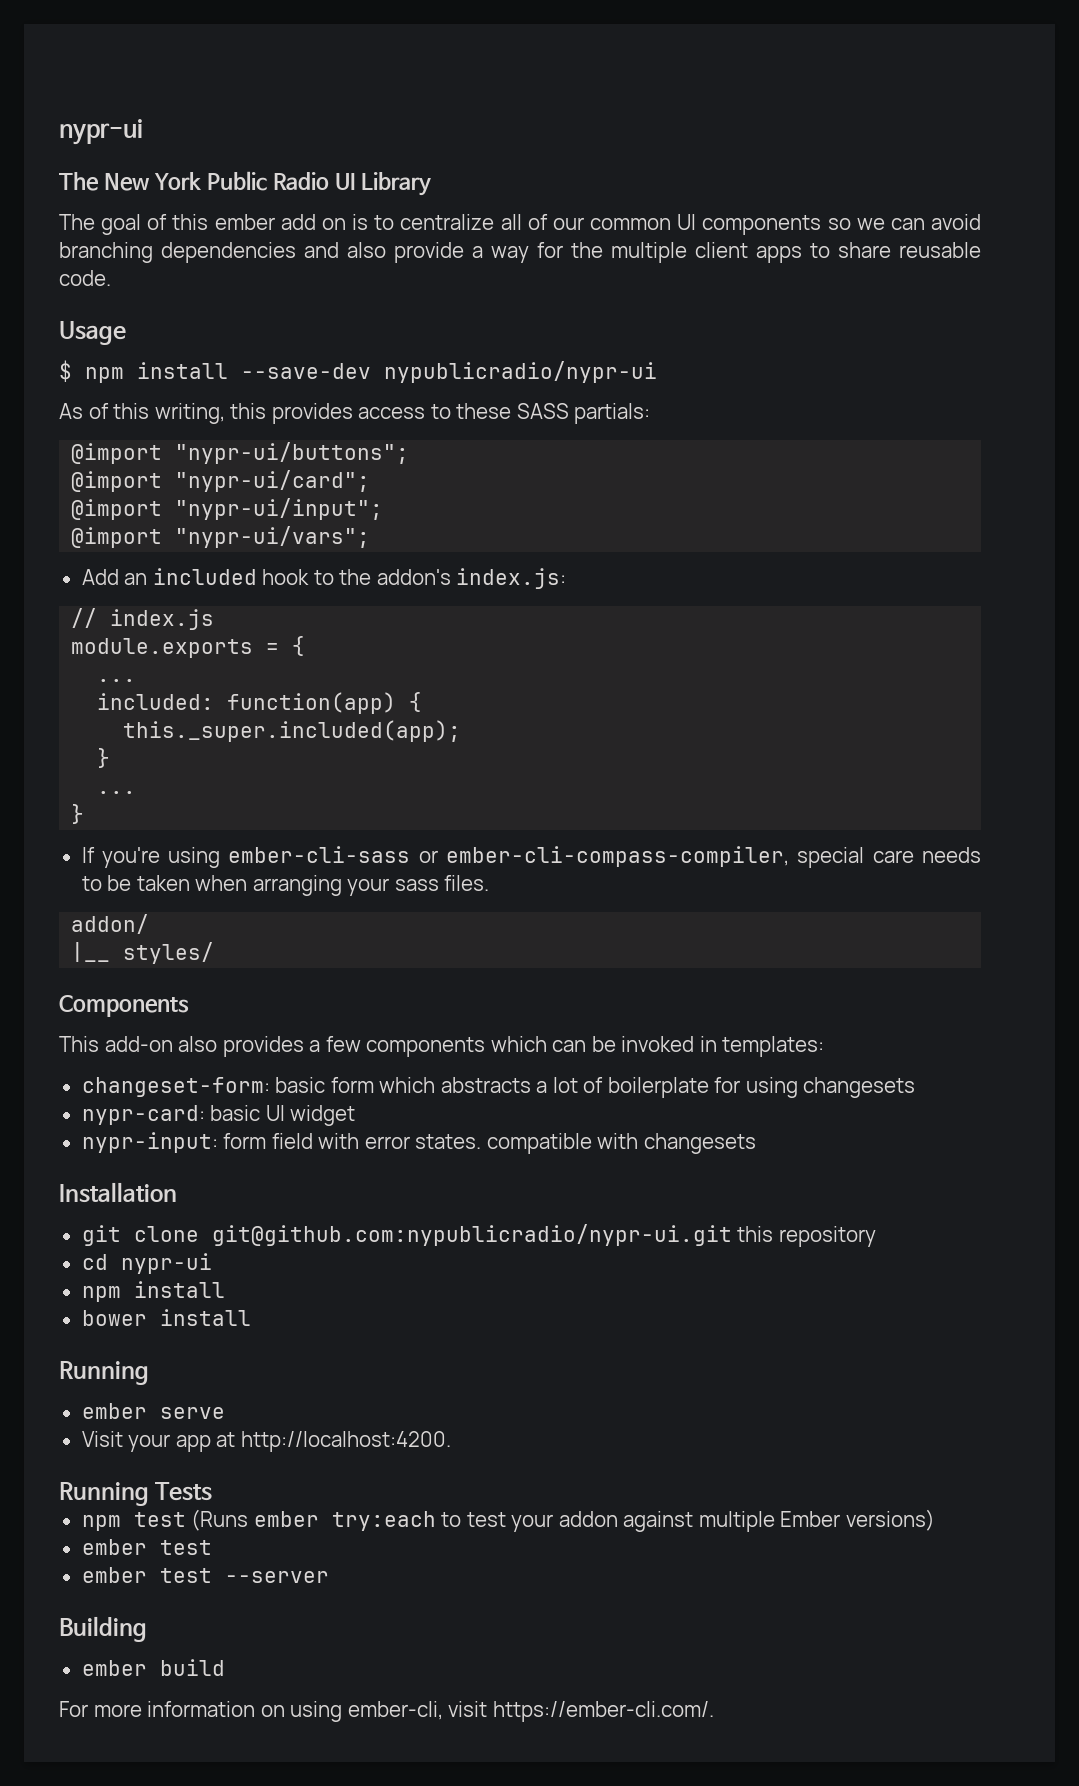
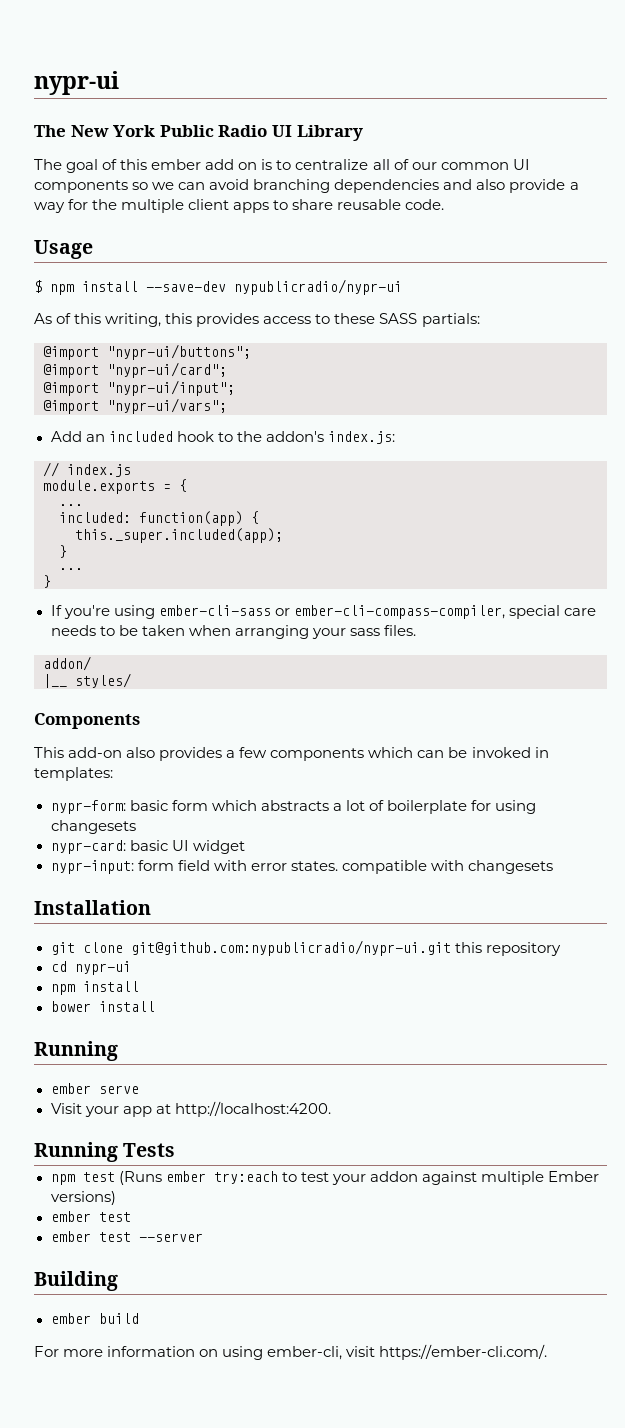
[81,1077,270,1097] changeset-form: -> [50,800,126,814] nypr-form:

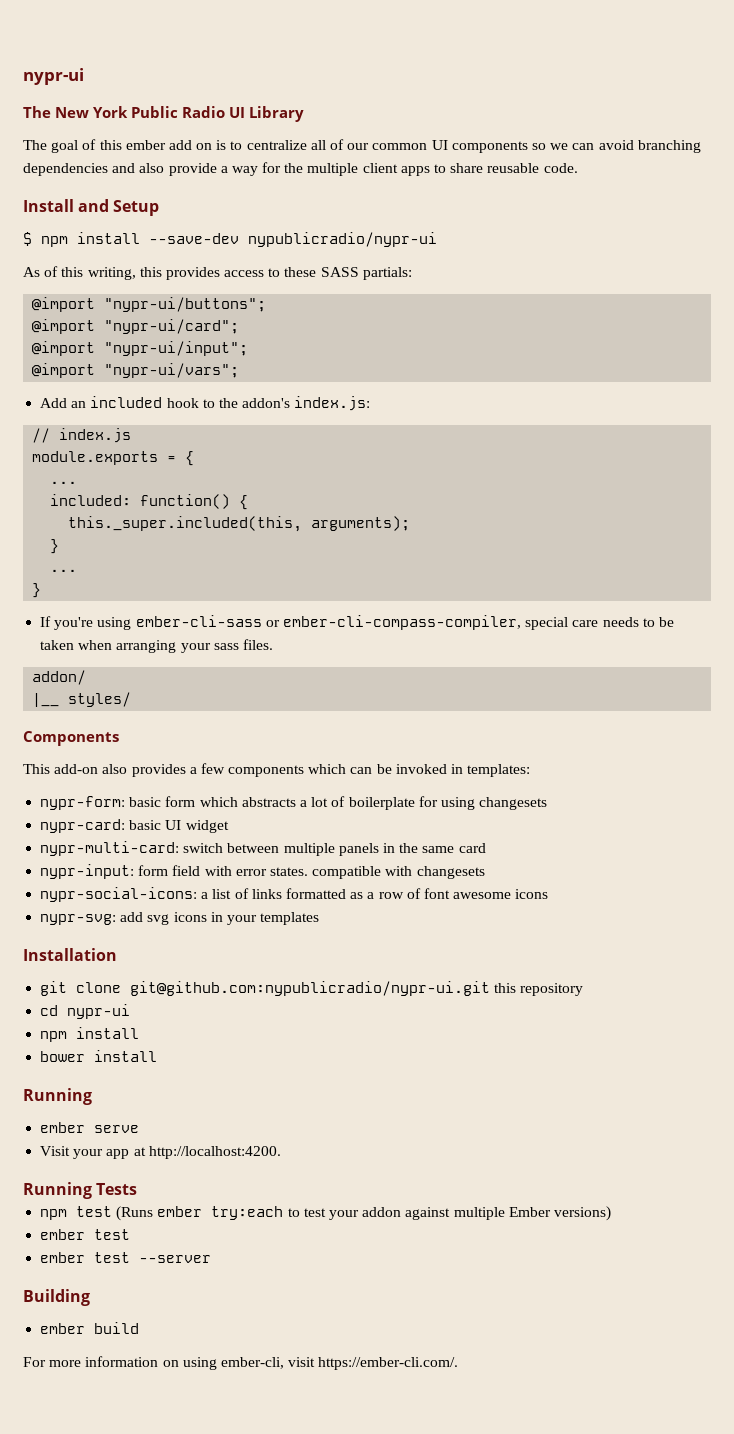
[34,240,93,259] Usage -> [23,199,160,216] Install and Setup
[139,511,259,526] [75,528,283,543] function(app) { // this._super.included(app); -> [140,494,249,510] [68,516,411,532] function() { // this._super.included(this, arguments);
(245, 847) none -> [40,841,486,856] // nypr-multi-card: switch between multiple panels in the same card
(553, 867) none -> [40,887,549,902] [40,912,320,925] // nypr-social-icons: a list of links formatted as a row of font awesome icons // nypr-svg: add svg icons in your templates

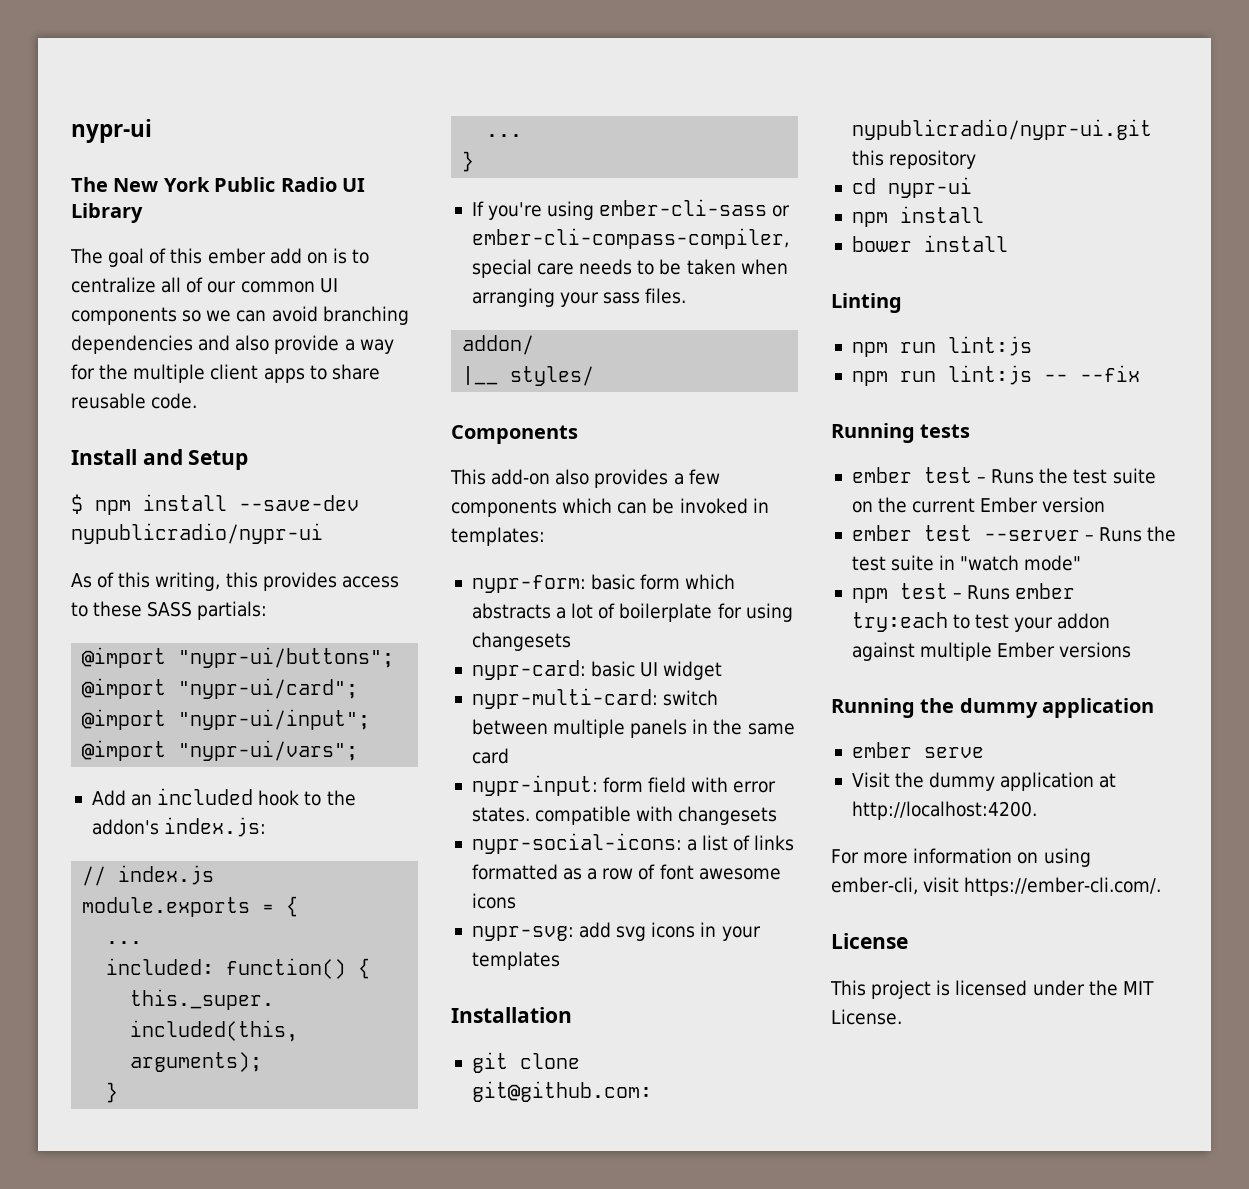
[23,1088,92,1105] [40,1122,140,1133] [40,1146,281,1159] [23,1182,138,1199] // Running // ember serve // Visit your app at http://localhost:4200. // Running Tests -> [831,293,902,313] [851,336,1032,357] [851,365,1140,386] [831,423,971,443] [851,467,1156,484] [851,497,1106,513] [851,525,1177,542] [851,555,1082,571] // Linting // npm run lint:js // npm run lint:js -- --fix // Running tests // ember test – Runs the test suite on the current Ember version // ember test --server – Runs the test suite in "watch mode"
[116,1206,154,1221] (Runs -> [953,585,1011,600] – Runs
[553,1206,611,1221] [40,1229,131,1240] [40,1252,212,1263] [23,1289,90,1306] [40,1322,140,1334] versions) // ember test // ember test --server // Building // ember build -> [1059,642,1132,658] [831,698,1155,718] [851,742,984,758] [851,772,1117,791] [851,801,1037,820] versions // Running the dummy application // ember serve // Visit the dummy application at http://localhost:4200.
(459, 1363) none -> [831,933,908,949] [830,980,1154,999] [831,1009,902,1025] // License // This project is licensed under the MIT License.

